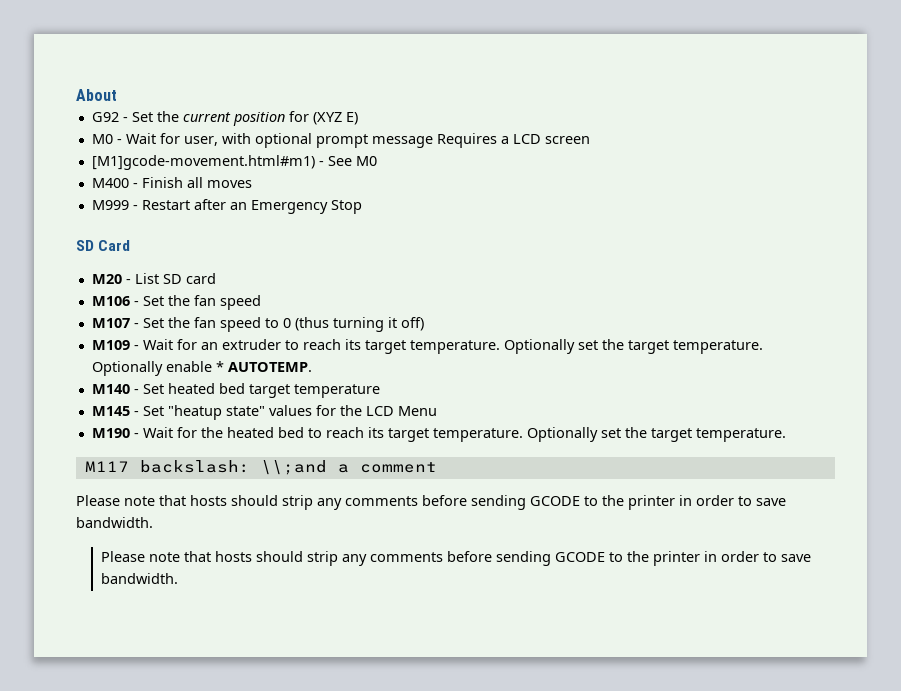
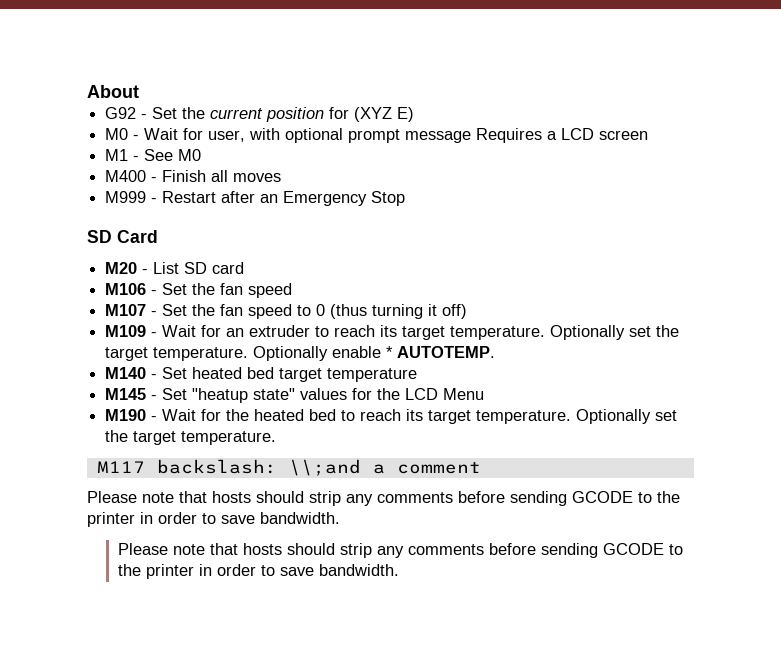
[91,155,315,170] [M1]gcode-movement.html#m1) -> [105,149,129,161] M1

